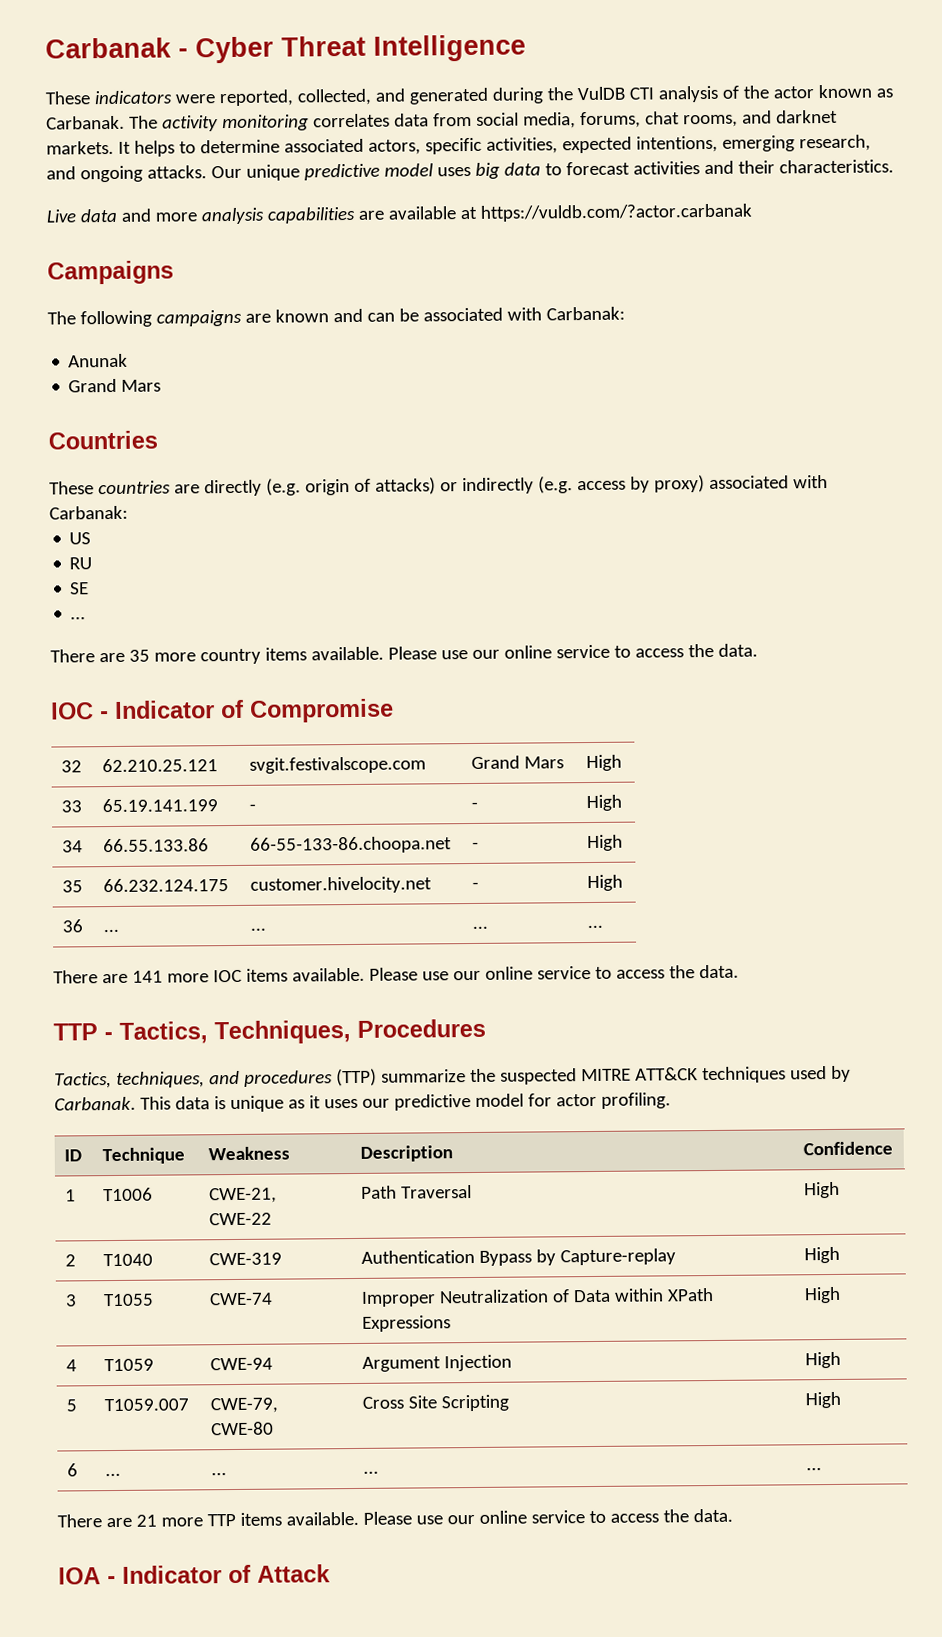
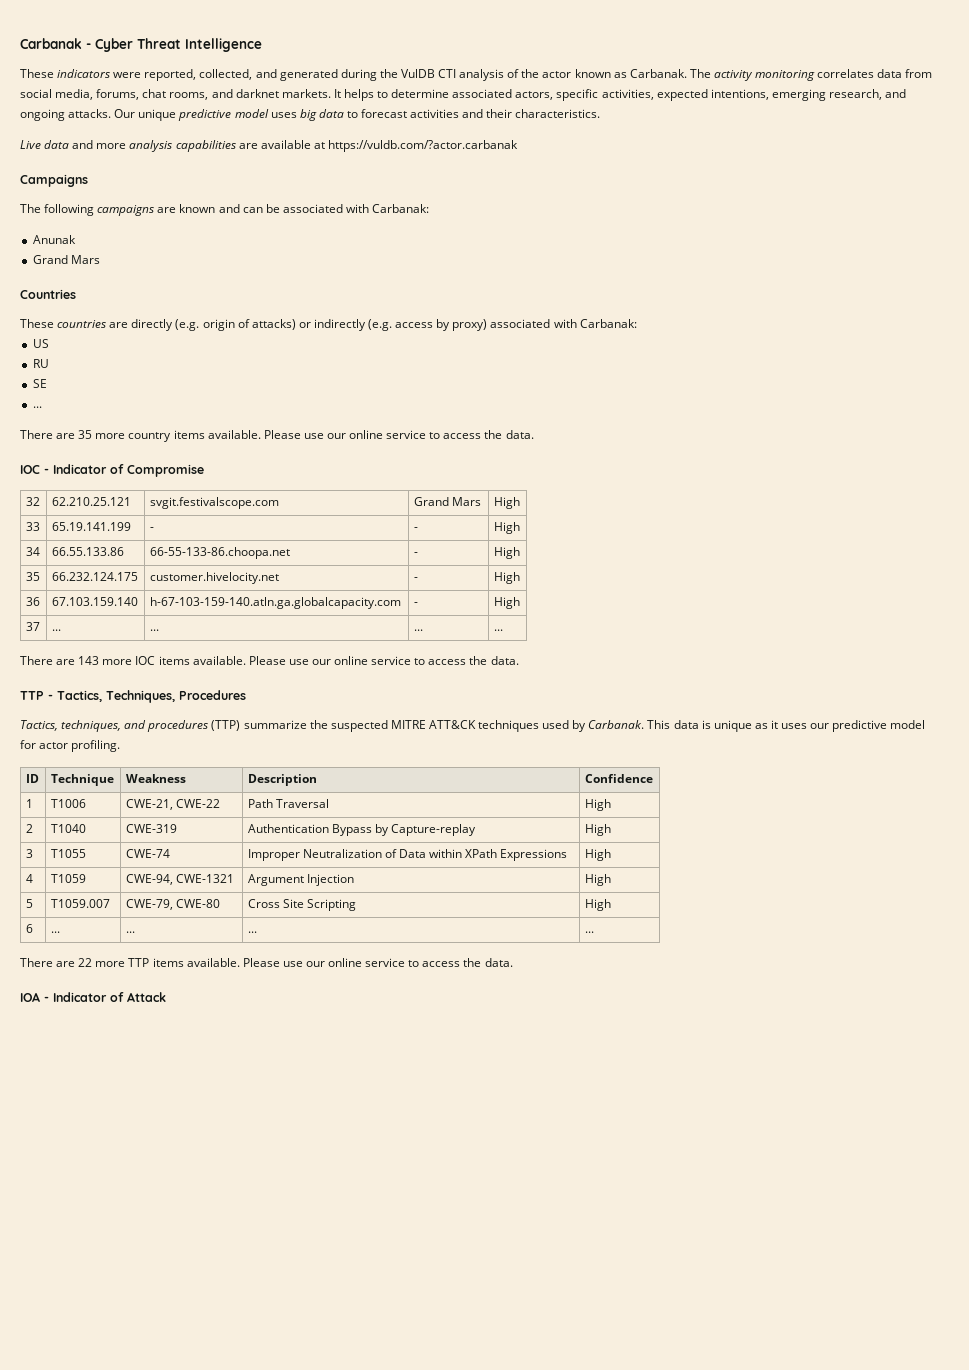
[103,928,120,933] [250,927,267,931] [472,925,489,929] [587,924,604,929] [53,970,163,984] | ... | ... | ... | ... // There are 141 -> [51,597,138,606] [149,597,401,609] [413,602,418,606] [493,597,520,609] [25,622,40,631] [51,629,61,631] [149,629,159,631] [413,629,423,631] [493,629,503,631] [20,656,100,665] | 67.103.159.140 | h-67-103-159-140.atln.ga.globalcapacity.com | - | High // 37 | ... | ... | ... | ... // There are 143
[210,1357,274,1371] CWE-94 -> [125,874,234,885] CWE-94, CWE-1321
[135,1514,157,1527] 21 -> [78,958,93,967] 22

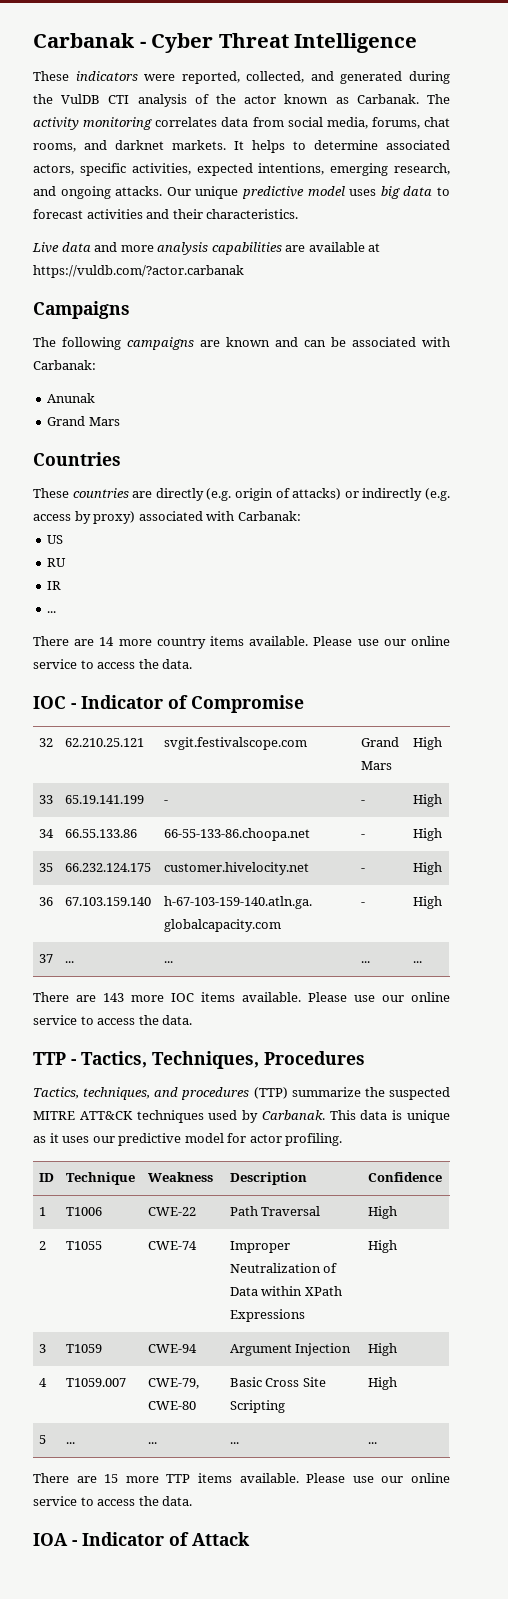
[32,379,47,388] [32,406,42,408] [20,430,93,439] SE // ... // There are 35 -> [47,581,62,590] [47,611,57,613] [33,636,115,646] IR // ... // There are 14
[125,799,173,810] CWE-21, -> (102, 1211) none
[50,824,86,833] [125,824,177,833] [247,824,476,836] [584,824,611,836] [25,849,33,858] | T1040 | CWE-319 | Authentication Bypass by Capture-replay | High // 3 -> (46, 1245) none
[25,874,33,883] 4 -> [38,1344,46,1353] 3
[125,874,234,885] CWE-94, CWE-1321 -> [147,1344,197,1353] CWE-94
[25,899,33,908] 5 -> [38,1378,47,1387] 4
(220, 903) none -> [229,1377,262,1387] Basic
[25,924,33,933] [50,931,60,933] [125,931,135,933] [247,931,257,933] [584,931,594,933] [20,958,93,967] 6 | ... | ... | ... | ... // There are 22 -> [38,1435,46,1444] [65,1442,75,1444] [147,1442,157,1444] [229,1442,239,1444] [367,1442,377,1444] [33,1473,119,1483] 5 | ... | ... | ... | ... // There are 15

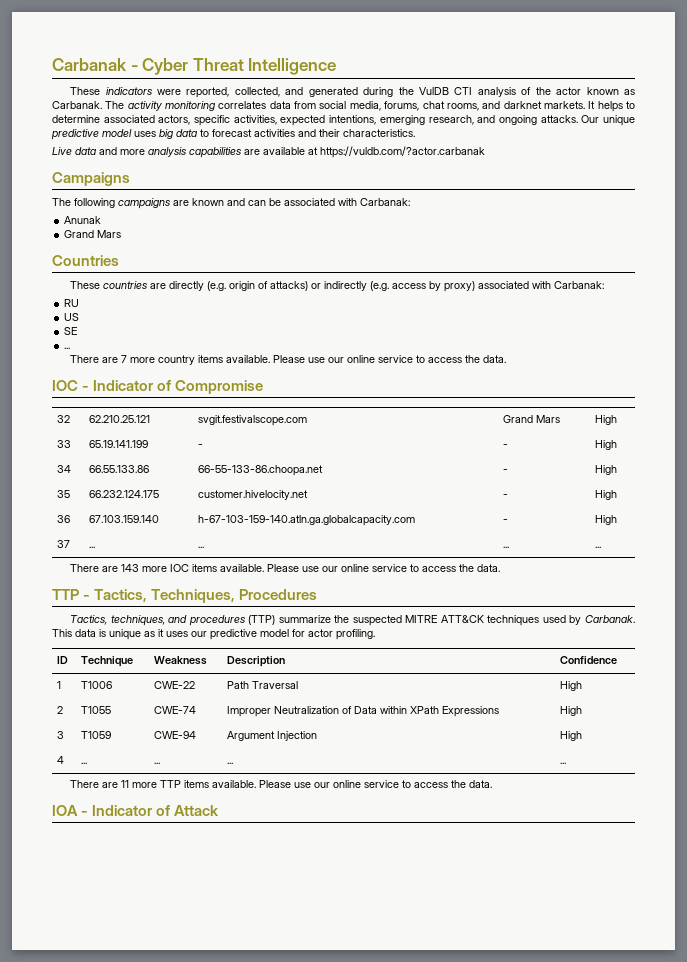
(301, 516) none -> [64,299,80,307] // RU
[47,558,67,567] [47,581,62,590] [47,611,57,613] [33,636,115,646] RU // IR // ... // There are 14 -> [64,327,78,335] [64,347,71,349] [70,355,128,363] SE // ... // There are 7
[65,1378,126,1387] [147,1378,199,1389] [147,1401,196,1410] [229,1377,326,1387] [229,1400,285,1413] [367,1377,397,1390] [38,1435,46,1444] [65,1442,75,1444] [147,1442,157,1444] [229,1442,239,1444] [367,1442,377,1444] [33,1473,119,1483] | T1059.007 | CWE-79, CWE-80 | Basic Cross Site Scripting | High // 5 | ... | ... | ... | ... // There are 15 -> [80,762,87,764] [153,762,160,764] [226,762,233,764] [559,762,566,764] [70,780,130,788] | ... | ... | ... | ... // There are 11

